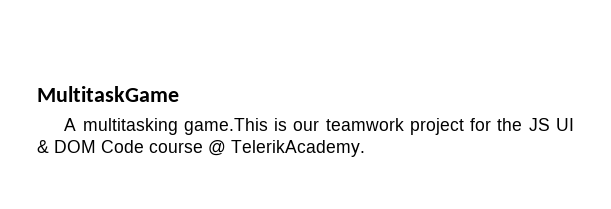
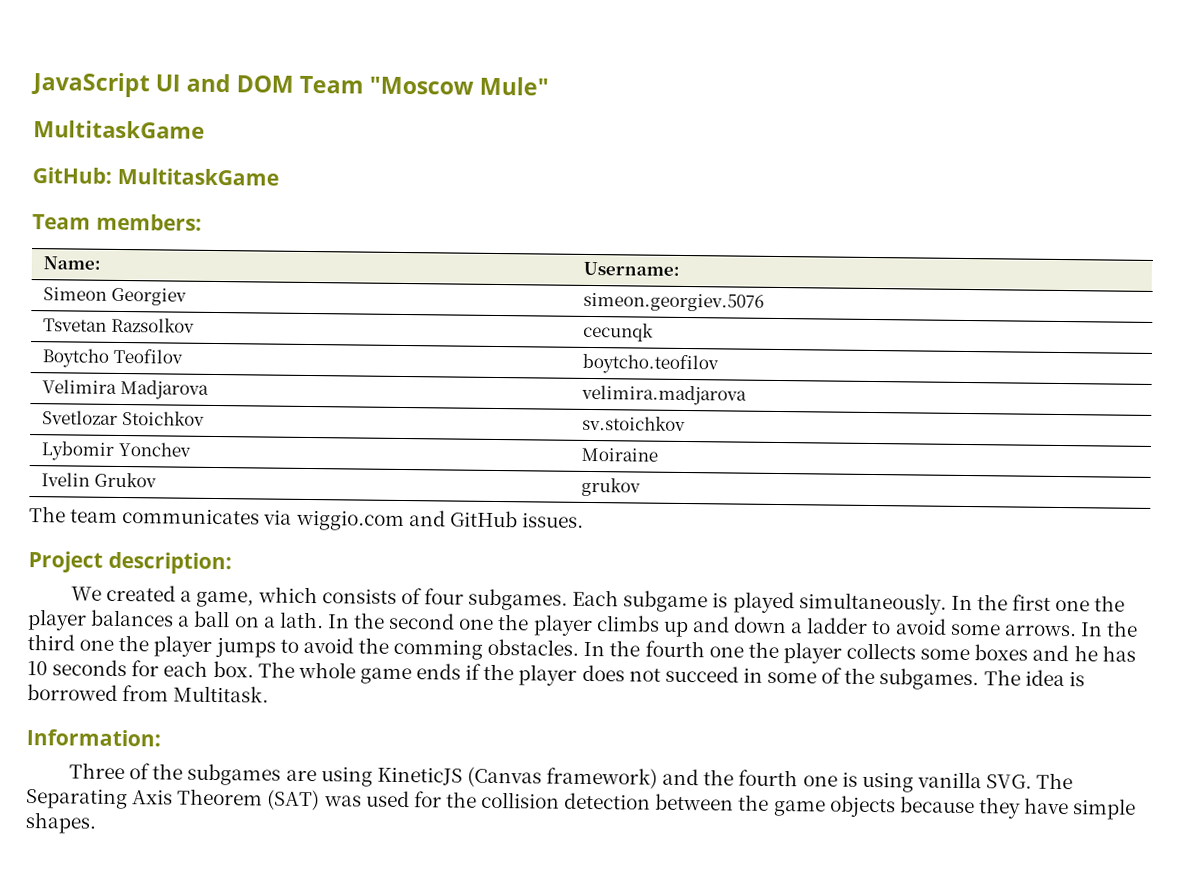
[37,86,179,102] [64,118,575,135] [37,140,365,157] MultitaskGame // A multitasking game.This is our teamwork project for the JS UI & DOM Code course @ TelerikAcademy. -> [31,72,550,98] [33,120,205,139] [32,167,279,186] [32,213,202,231] [43,256,102,270] [583,261,681,276] [43,287,187,306] [583,292,765,312] [43,317,195,333] [583,322,655,342] [42,348,183,368] [582,353,720,375] [42,379,209,400] [581,384,748,406] [42,410,205,426] [582,415,687,432] [41,441,191,461] [581,447,659,462] [41,472,157,488] [581,477,642,497] [29,506,584,532] [28,551,232,575] [71,584,1126,615] [27,609,1139,638] [27,634,1136,664] [27,659,1085,691] [27,684,270,703] [26,729,161,747] [69,762,1074,793] [26,788,1137,820] [25,812,97,834] JavaScript UI and DOM Team "Moscow Mule" // MultitaskGame // GitHub: MultitaskGame // Team members: // Name: | Username: // Simeon Georgiev | simeon.georgiev.5076 // Tsvetan Razsolkov | cecunqk // Boytcho Teofilov | boytcho.teofilov // Velimira Madjarova | velimira.madjarova // Svetlozar Stoichkov | sv.stoichkov // Lybomir Yonchev | Moiraine // Ivelin Grukov | grukov // The team communicates via wiggio.com and GitHub issues. // Project description: // We created a game, which consists of four subgames. Each subgame is played simultaneously. In the first one the player balances a ball on a lath. In the second one the player climbs up and down a ladder to avoid some arrows. In the third one the player jumps to avoid the comming obstacles. In the fourth one the player collects some boxes and he has 10 seconds for each box. The whole game ends if the player does not succeed in some of the subgames. The idea is borrowed from Multitask. // Information: // Three of the subgames are using KineticJS (Canvas framework) and the fourth one is using vanilla SVG. The Separating Axis Theorem (SAT) was used for the collision detection between the game objects because they have simple shapes.

